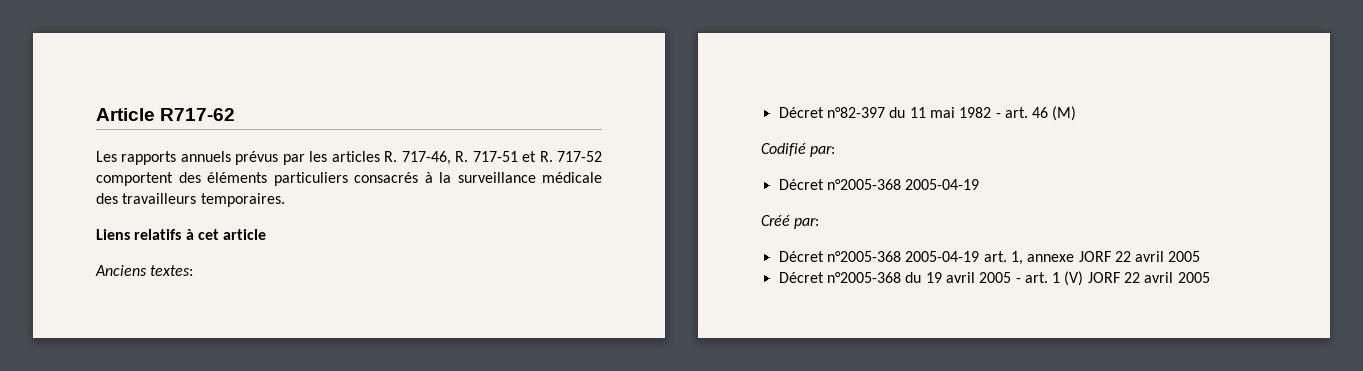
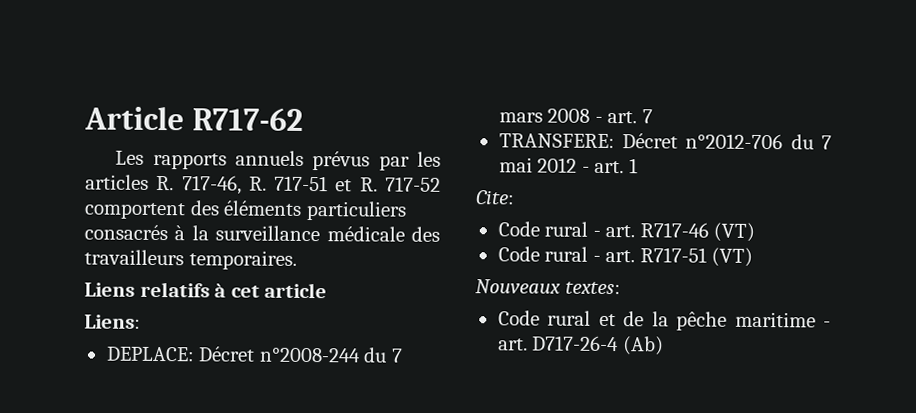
[95,265,194,276] [778,106,1077,121] [761,143,836,157] [778,179,980,190] [761,215,820,229] [778,251,1201,265] [778,271,1210,286] Anciens textes: // Décret n°82-397 du 11 mai 1982 - art. 46 (M) // Codifié par: // Décret n°2005-368 2005-04-19 // Créé par: // Décret n°2005-368 2005-04-19 art. 1, annexe JORF 22 avril 2005 // Décret n°2005-368 du 19 avril 2005 - art. 1 (V) JORF 22 avril 2005 -> [84,314,141,329] [105,346,403,363] [498,108,653,124] [498,133,832,150] [498,157,638,174] [476,190,515,205] [497,221,756,242] [497,246,754,267] [475,279,621,295] [497,310,831,331] [497,335,664,356] Liens: // DEPLACE: Décret n°2008-244 du 7 mars 2008 - art. 7 // TRANSFERE: Décret n°2012-706 du 7 mai 2012 - art. 1 // Cite: // Code rural - art. R717-46 (VT) // Code rural - art. R717-51 (VT) // Nouveaux textes: // Code rural et de la pêche maritime - art. D717-26-4 (Ab)

